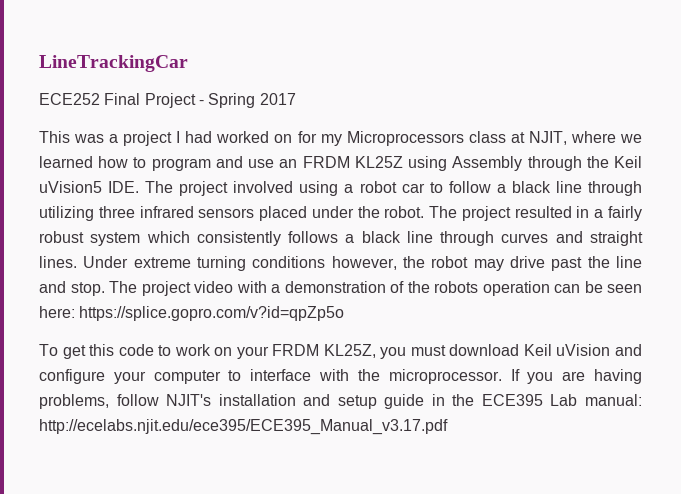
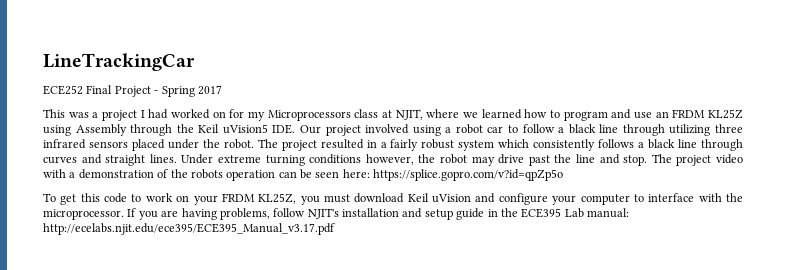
[145,181,174,193] The -> [300,125,322,134] Our

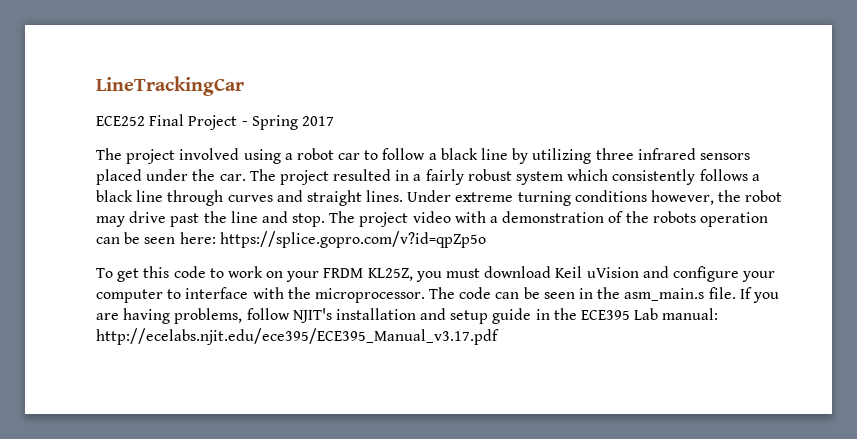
[43,109,743,121] [43,124,322,136] This was a project I had worked on for my Microprocessors class at NJIT, where we learned how to program and use an FRDM KL25Z using Assembly through the Keil uVision5 IDE. Our -> [96,148,122,160] The
[622,124,665,136] through -> [512,148,529,164] by
[223,139,254,149] robot. -> [219,174,246,181] car.
(124, 214) none -> [429,287,736,301] The code can be seen in the asm_main.s file.

